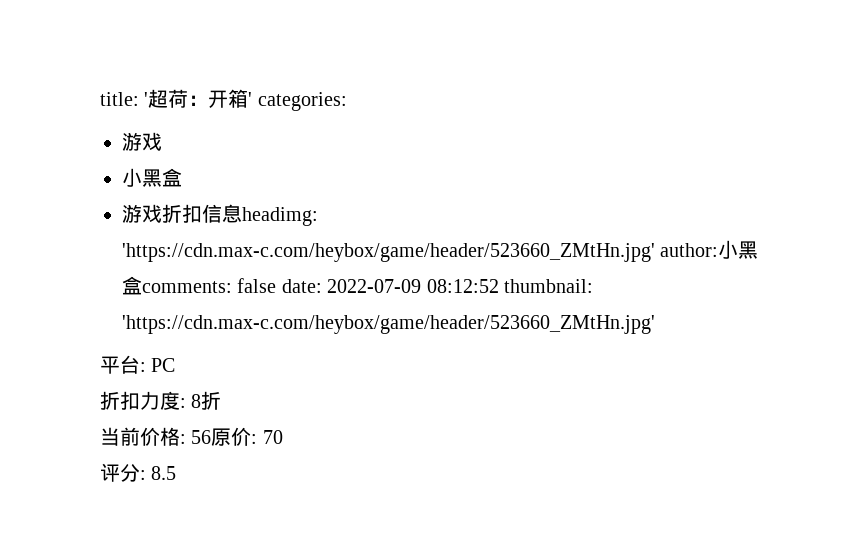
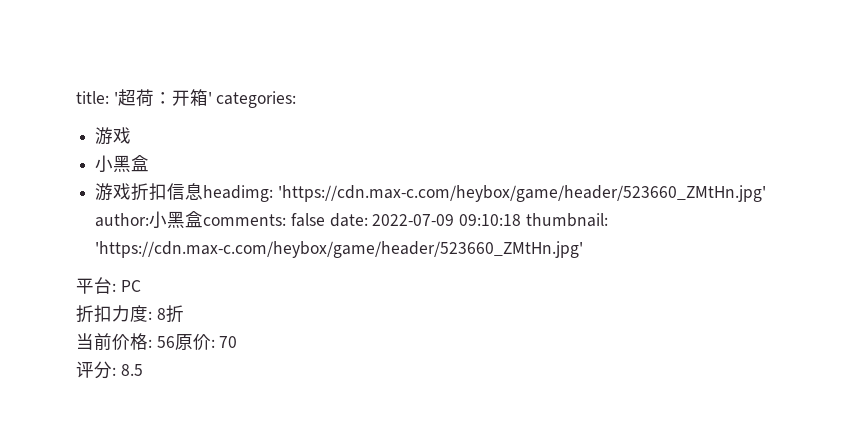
[426,279,499,293] 08:12:52 -> [459,214,522,226] 09:10:18

